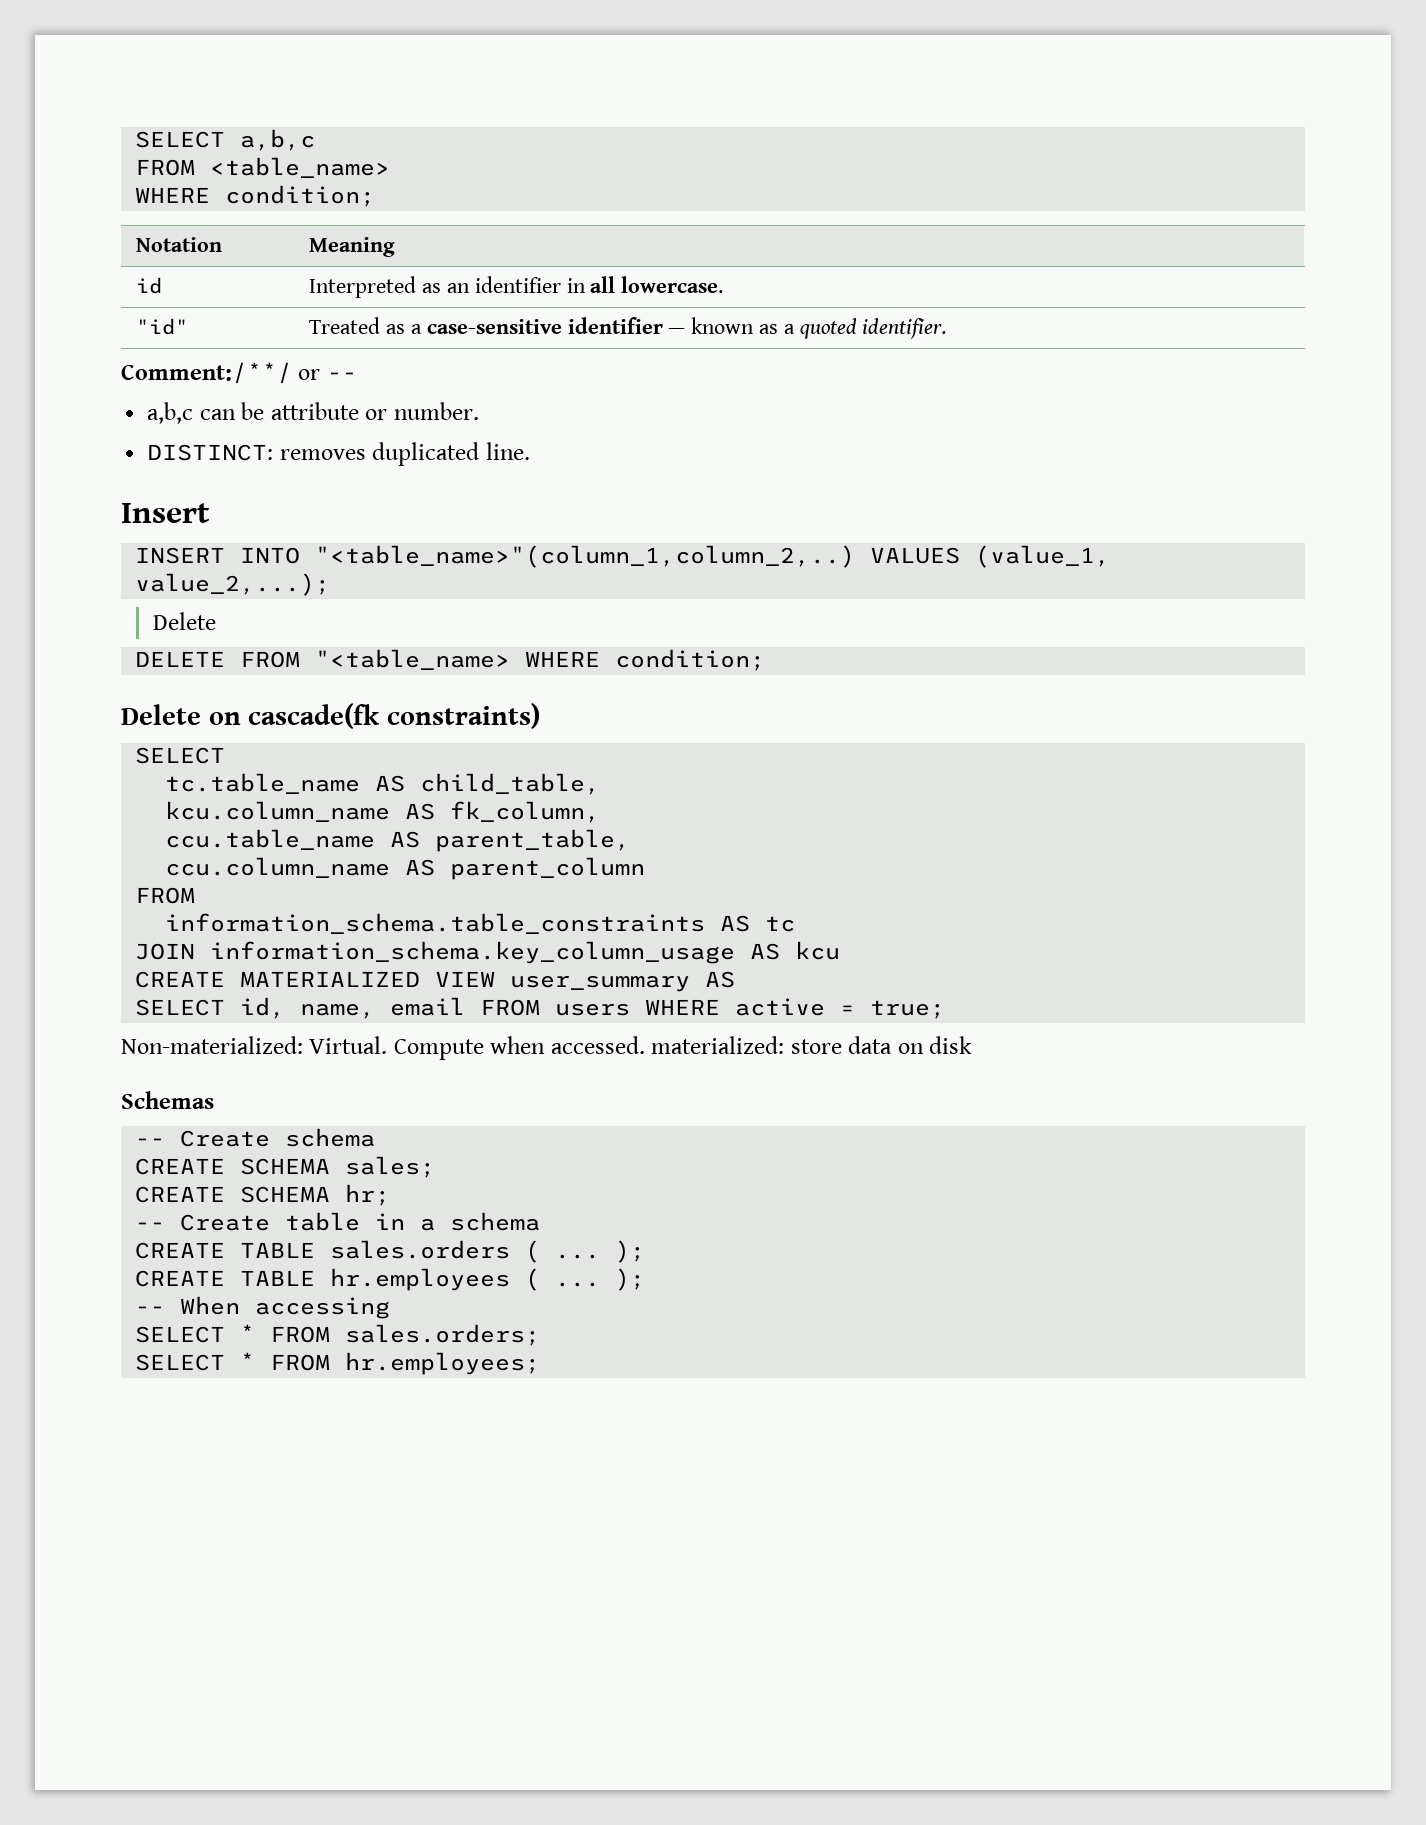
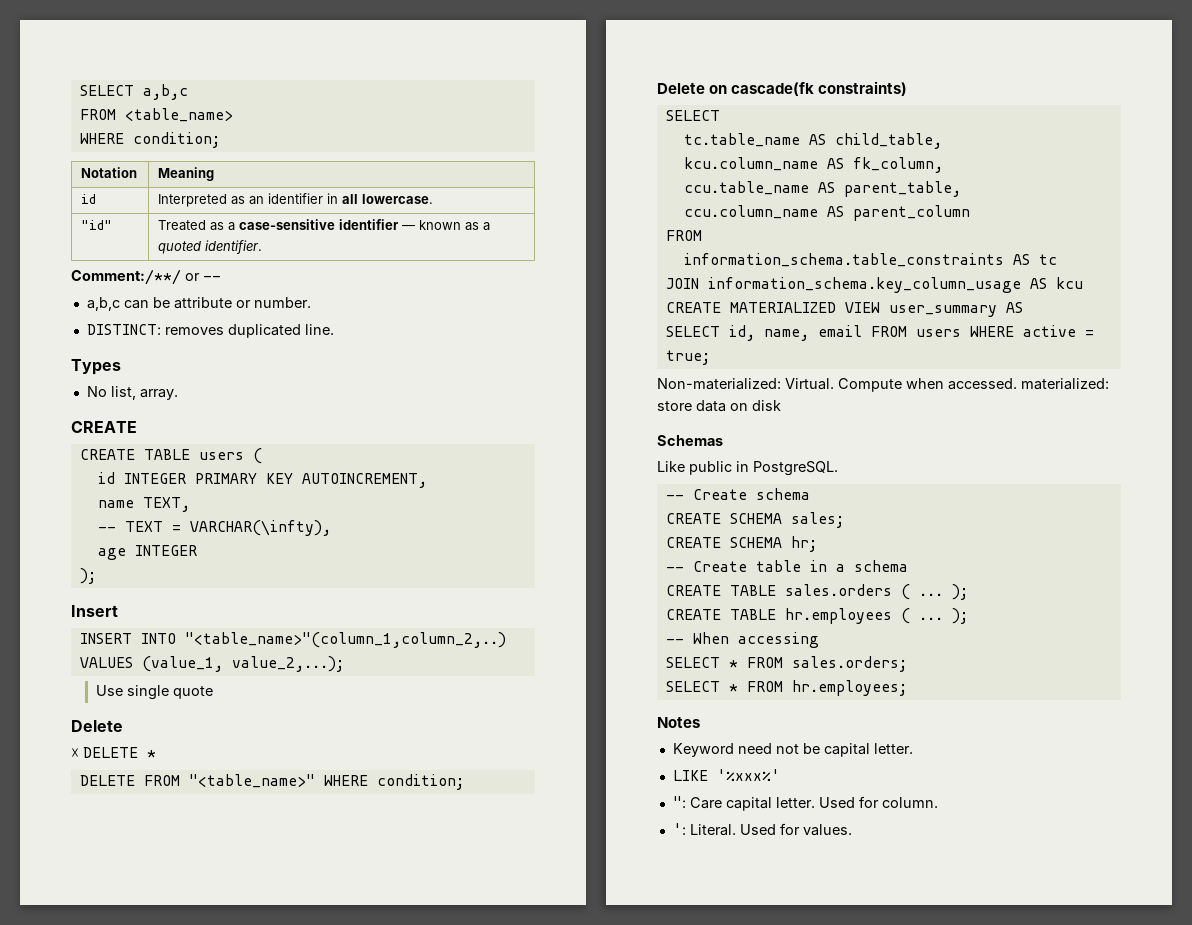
(530, 451) none -> [71,359,121,375] [86,386,178,400] [71,421,137,433] [79,448,262,464] [97,472,427,488] [97,497,190,512] [97,520,331,536] [97,545,197,560] [79,568,96,584] // Types // No list, array. // CREATE // CREATE TABLE users ( // id INTEGER PRIMARY KEY AUTOINCREMENT, // name TEXT, // -- TEXT = VARCHAR(\infty), // age INTEGER // );
[152,612,216,630] Delete -> [95,685,213,700] [71,720,123,732] [71,747,156,758] Use single quote // Delete // ☓ DELETE *
[315,649,511,670] "<table_name> -> [188,774,315,788] "<table_name>"
(214, 1100) none -> [657,461,838,476] // Like public in PostgreSQL.
(541, 1363) none -> [657,717,700,728] [672,743,913,757] [672,769,780,781] [672,796,938,811] [672,823,852,836] // Notes // Keyword need not be capital letter. // LIKE '%xxx%' // ": Care capital letter. Used for column. // ': Literal. Used for values.

